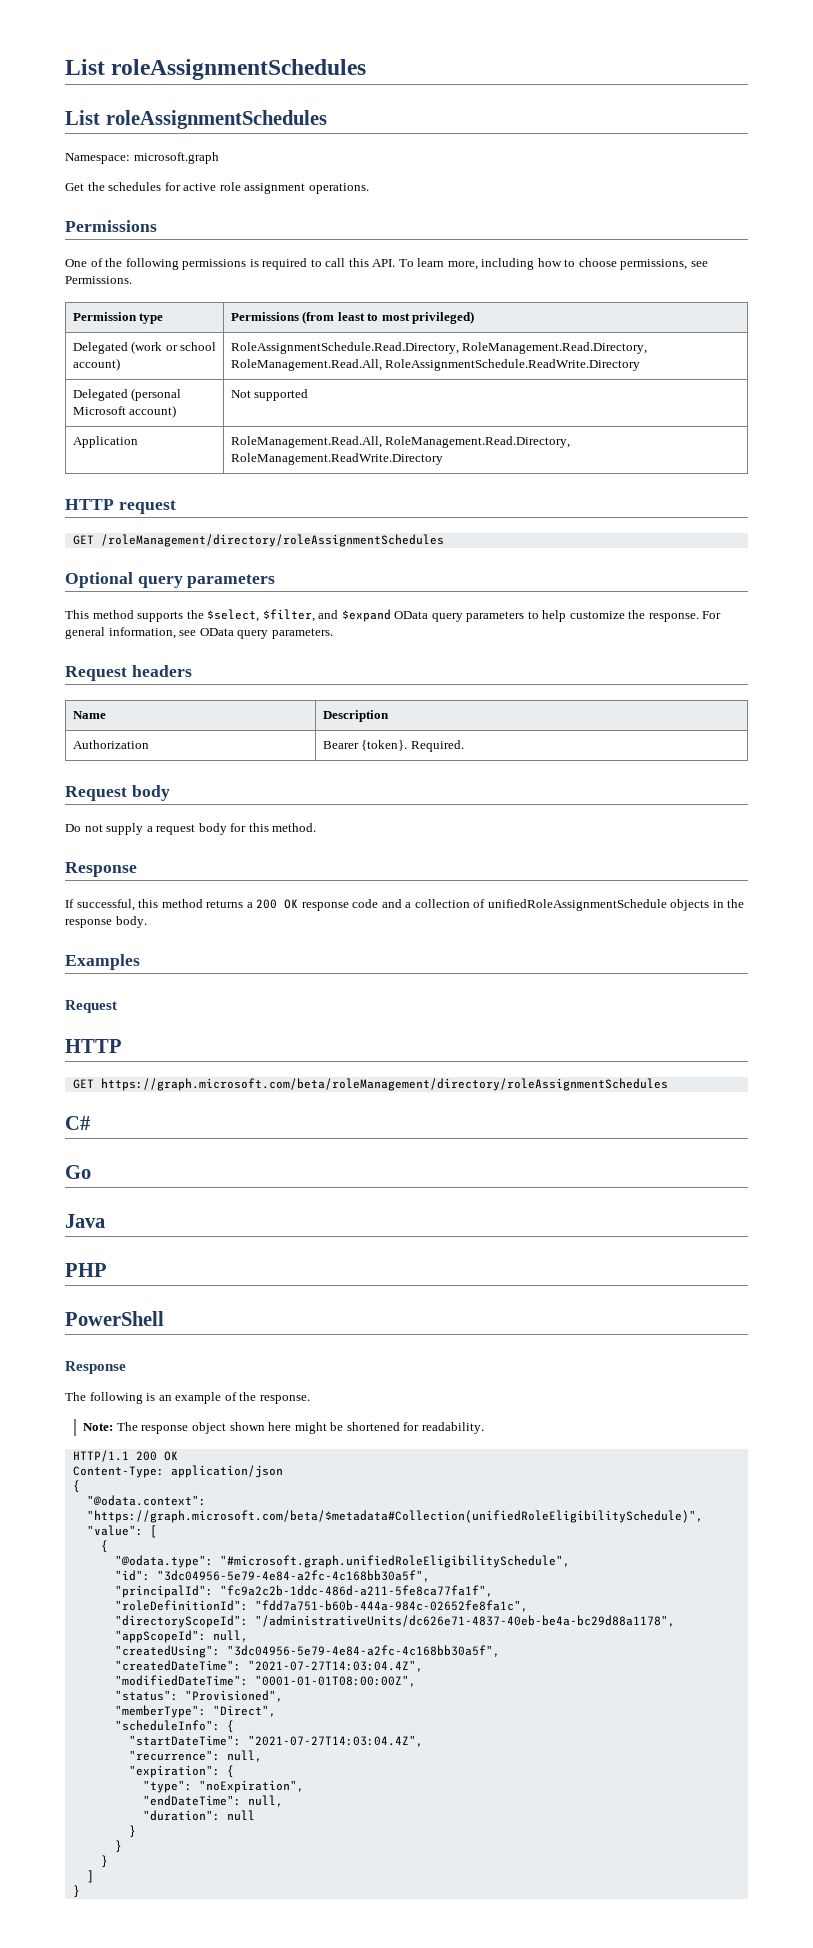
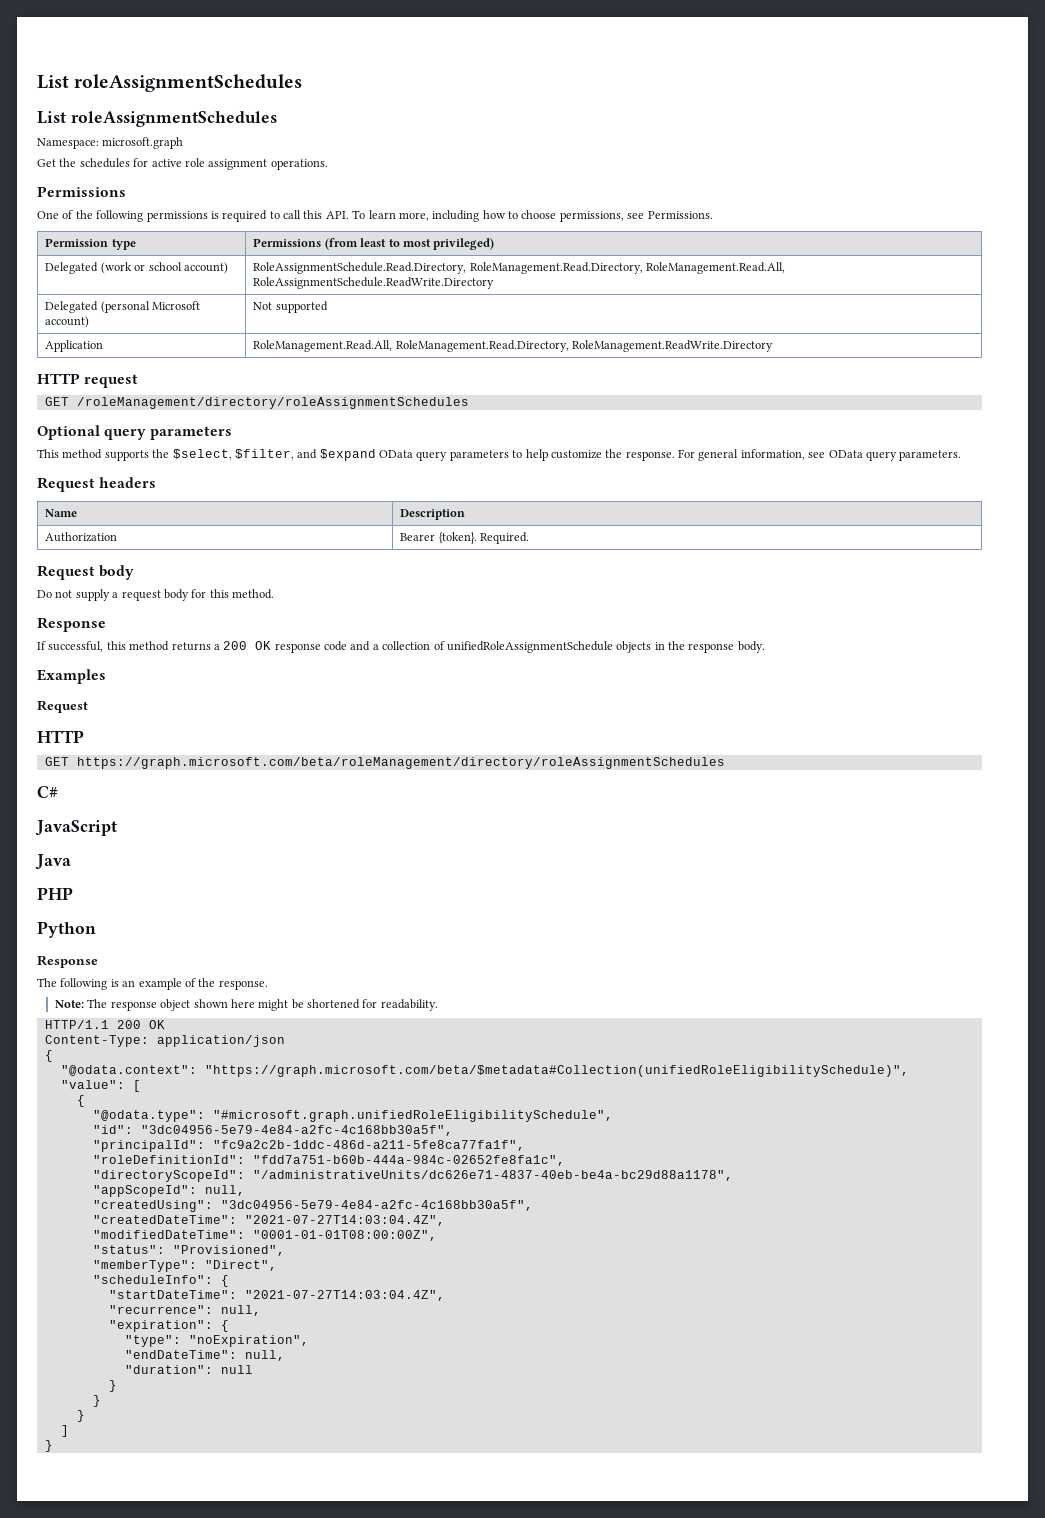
[65,1165,91,1179] Go -> [35,820,117,836] JavaScript
[65,1311,164,1326] PowerShell -> [37,921,96,938] Python

